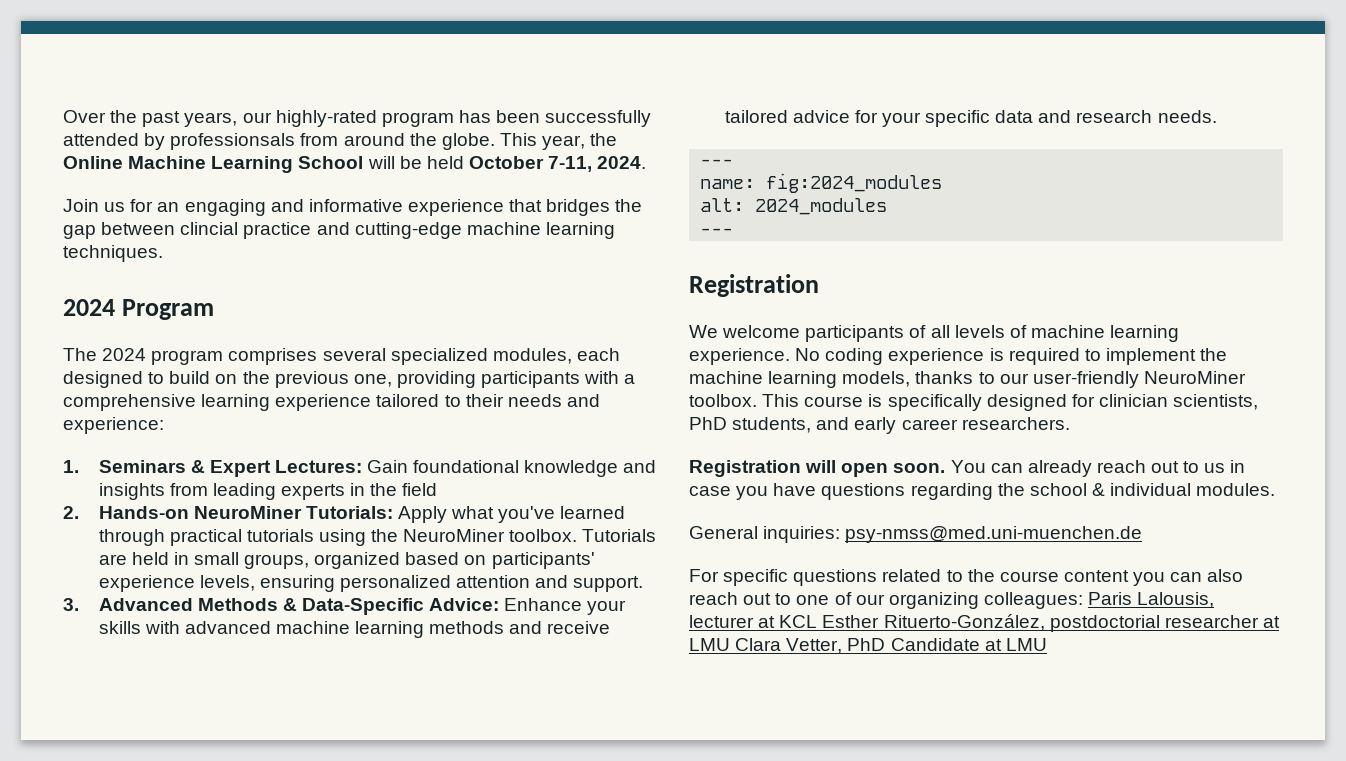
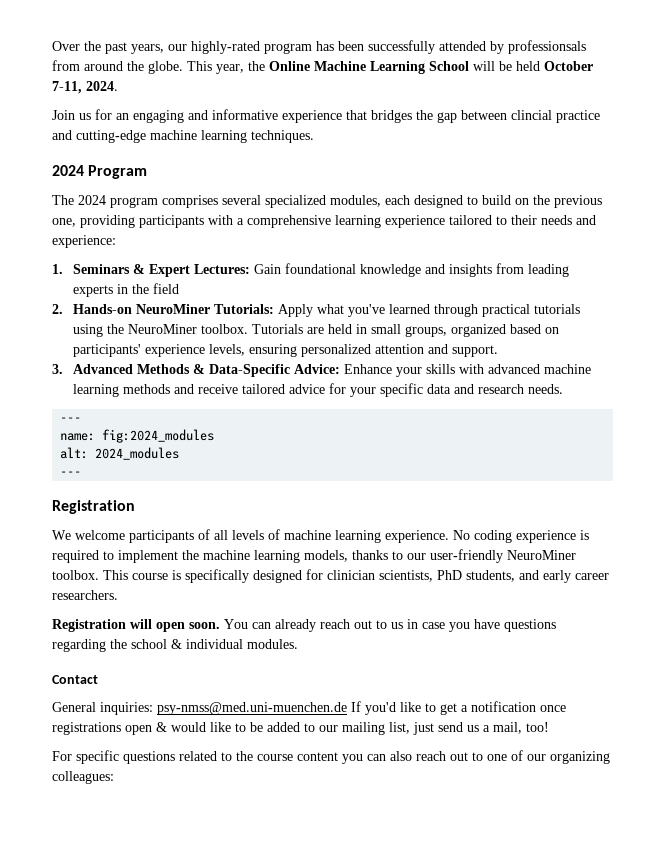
(1276, 489) none -> [52,675,98,684] // Contact
(1143, 534) none -> [351,701,566,715] [52,722,549,735] If you'd like to get a notification once registrations open & would like to be added to our mailing list, just send us a mail, too!
[1088,592,1215,608] [689,614,1280,632] [689,638,1047,654] Paris Lalousis, lecturer at KCL Esther Rituerto-González, postdoctorial researcher at LMU Clara Vetter, PhD Candidate at LMU -> (114, 777) none

